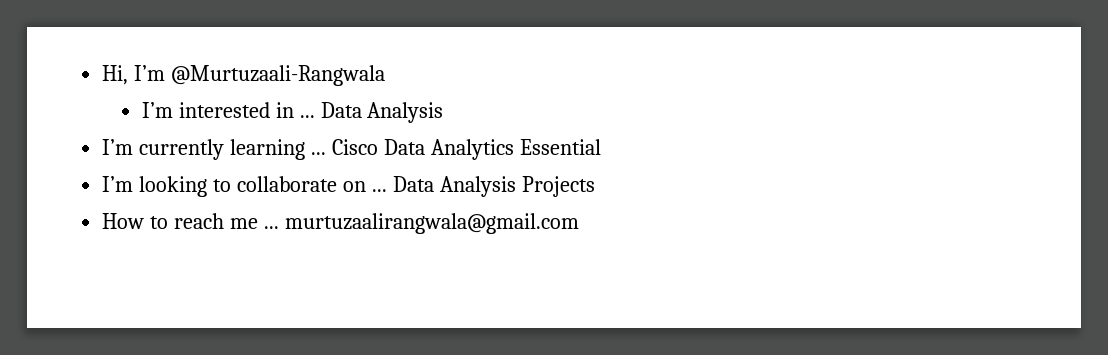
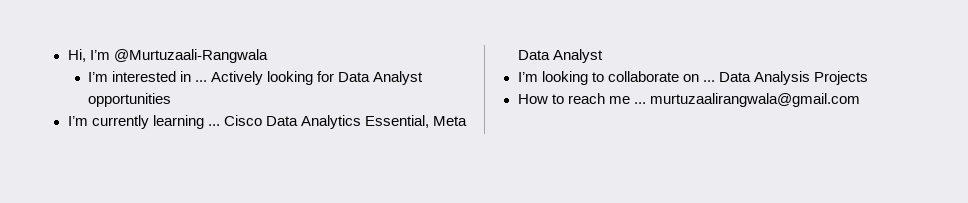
[320,102,444,123] Data Analysis -> [211,71,424,85] [88,93,172,107] Actively looking for Data Analyst opportunities
[519,139,601,155] Essential -> [364,115,467,128] [517,49,603,63] Essential, Meta Data Analyst

